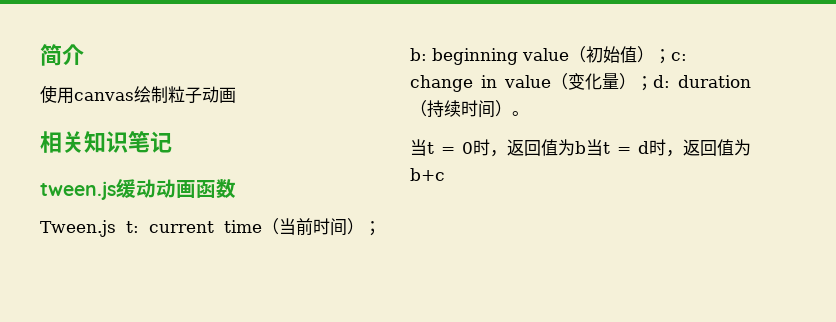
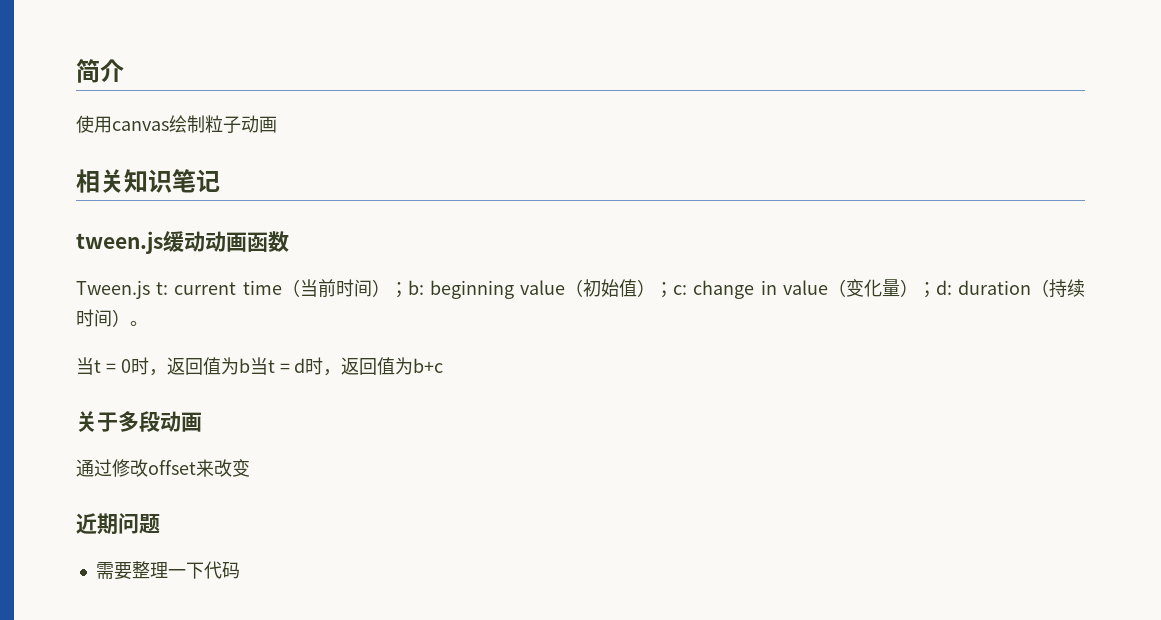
(445, 174) none -> [76,411,202,432] [76,459,250,477] [76,513,160,535] [95,561,240,580] // 关于多段动画 // 通过修改offset来改变 // 近期问题 // 需要整理一下代码

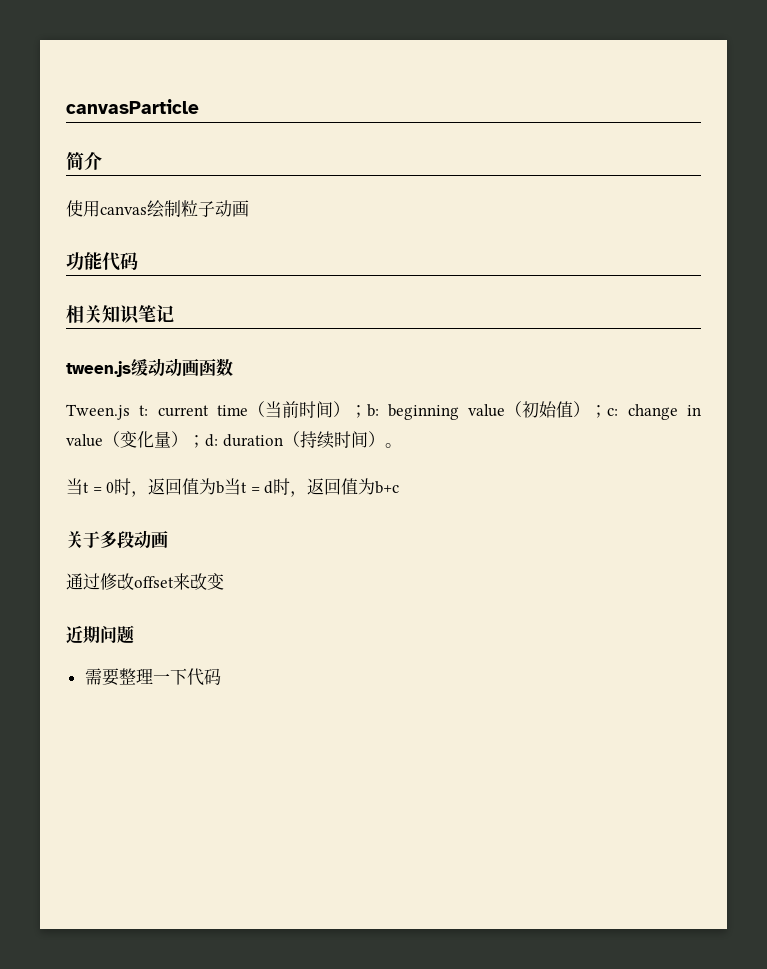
(76, 71) none -> [66,99,199,114] canvasParticle //
(277, 124) none -> [66,252,138,271] // 功能代码

